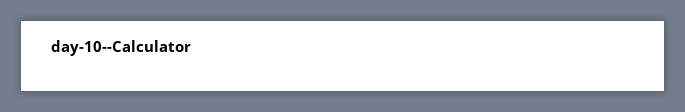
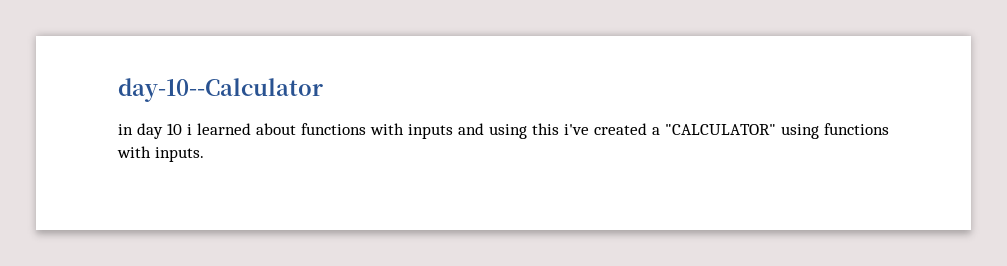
(191, 48) none -> [118,123,889,139] [117,146,204,162] // in day 10 i learned about functions with inputs and using this i've created a "CALCULATOR" using functions with inputs.

